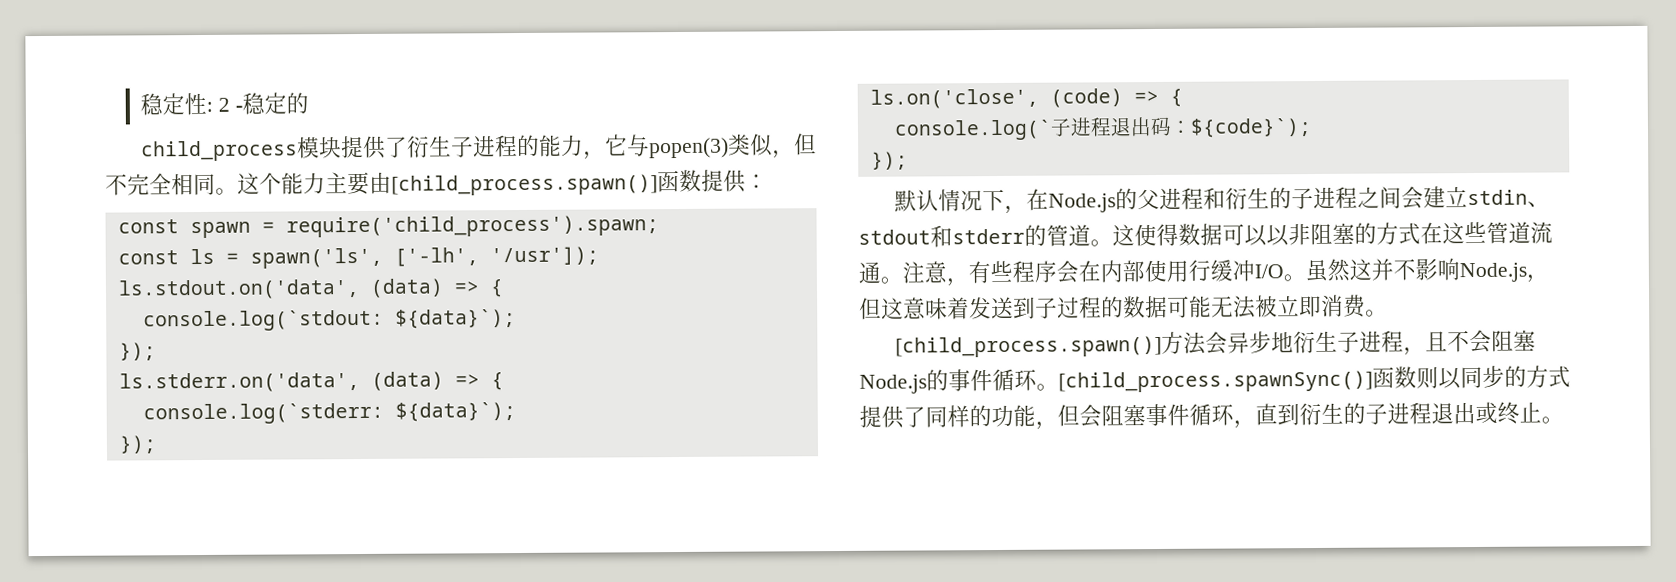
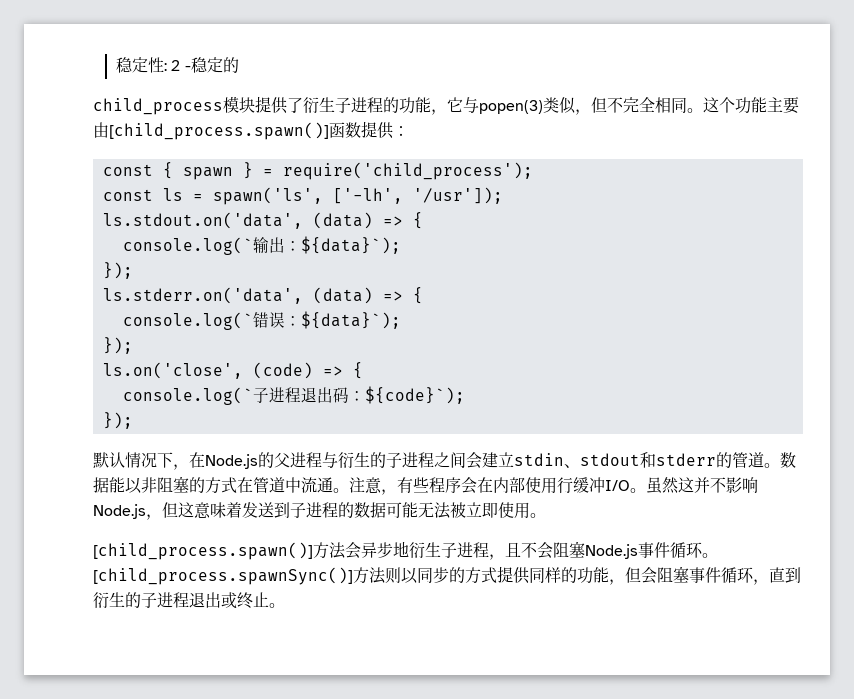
[538,134,584,157] 能力 -> [399,97,431,114] 功能
[281,172,326,195] 能力 -> [735,97,767,114] 功能
[189,215,659,239] spawn = require('child_process').spawn; -> [162,162,533,180] { spawn } = require('child_process');
[142,309,384,332] console.log(`stdout: -> [122,237,301,255] console.log(`输出：
[142,402,384,425] console.log(`stderr: -> [122,312,301,330] console.log(`错误：
[1202,187,1226,210] 和 -> [322,452,338,468] 与
[1112,223,1267,247] 这使得数据可以 -> [780,452,796,468] [93,477,125,493] 数据能
[1442,221,1531,245] 这些管道 -> [253,477,301,493] 管道中
[1057,296,1080,319] 过 -> [306,502,322,518] 进
[1321,294,1367,318] 消费 -> [498,502,530,519] 使用
[926,369,949,391] 的 -> (638, 551) none
[1372,366,1417,389] 函数 -> [353,567,386,584] 方法
[903,406,926,428] 了 -> (530, 575) none

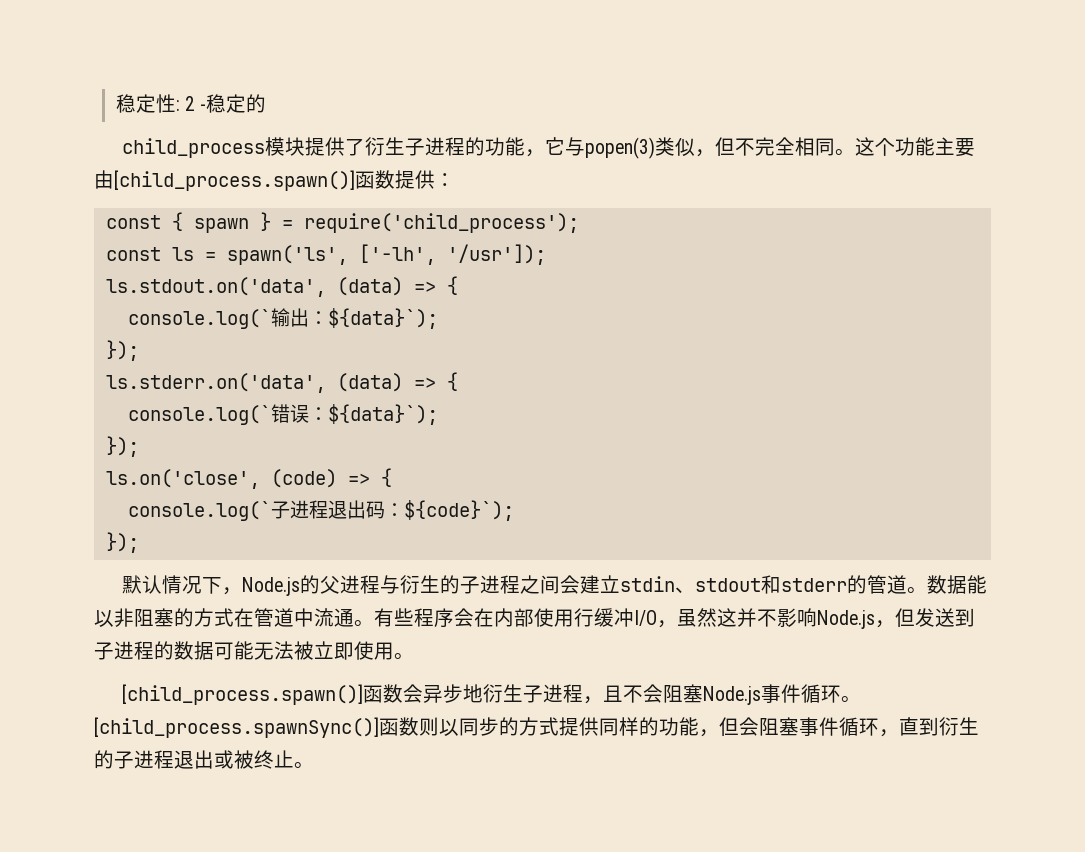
[189,452,205,468] 在 -> (242, 591) none
[349,477,397,495] 注意， -> (374, 623) none
[630,488,646,493] 。 -> [657,620,677,628] ，
[178,502,242,519] 这意味着 -> (915, 617) none
[313,542,346,559] 方法 -> [362,684,403,703] 函数
[353,567,386,584] 方法 -> [379,717,419,736] 函数
(237, 600) none -> [234,750,254,769] 被

